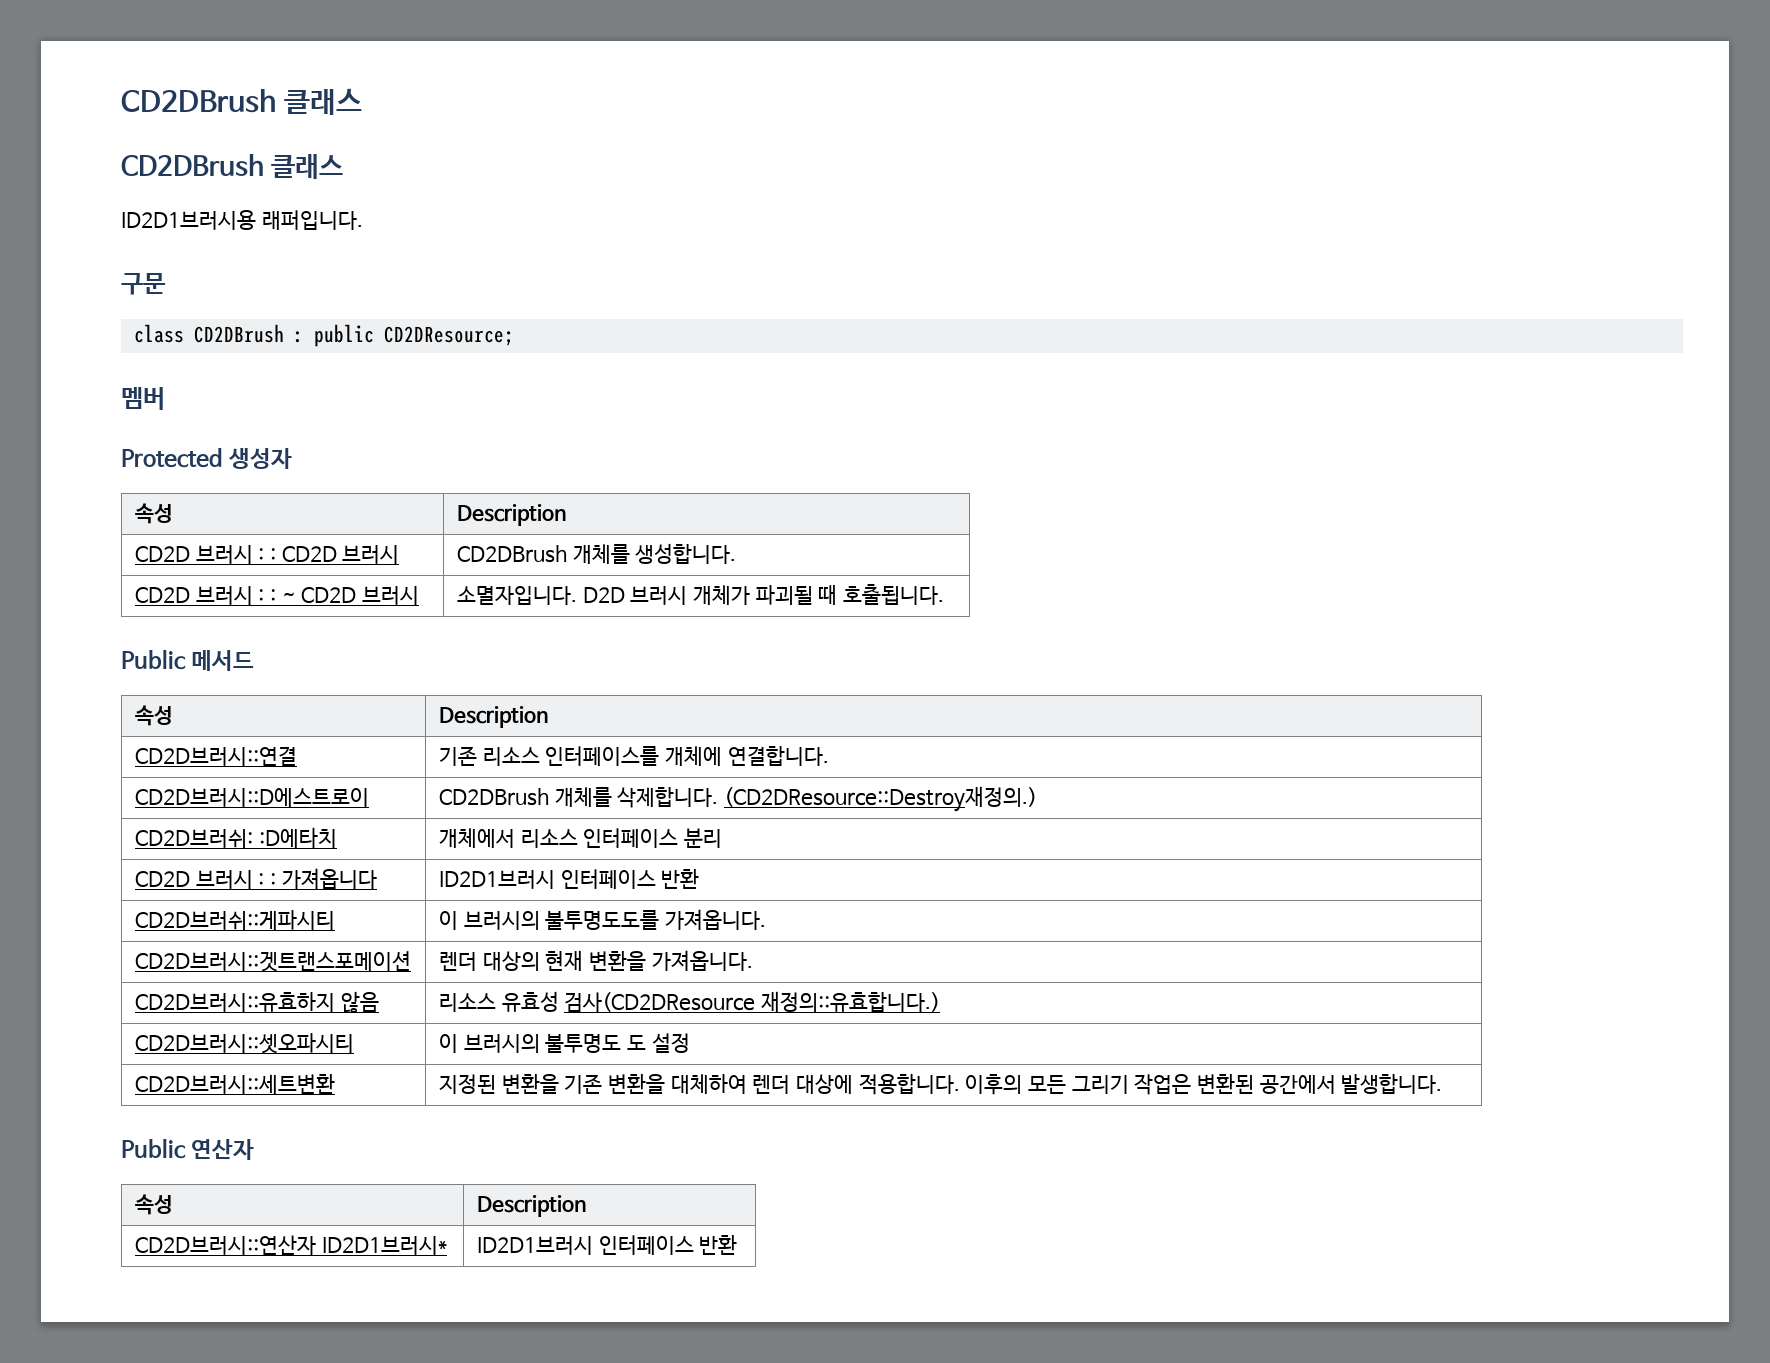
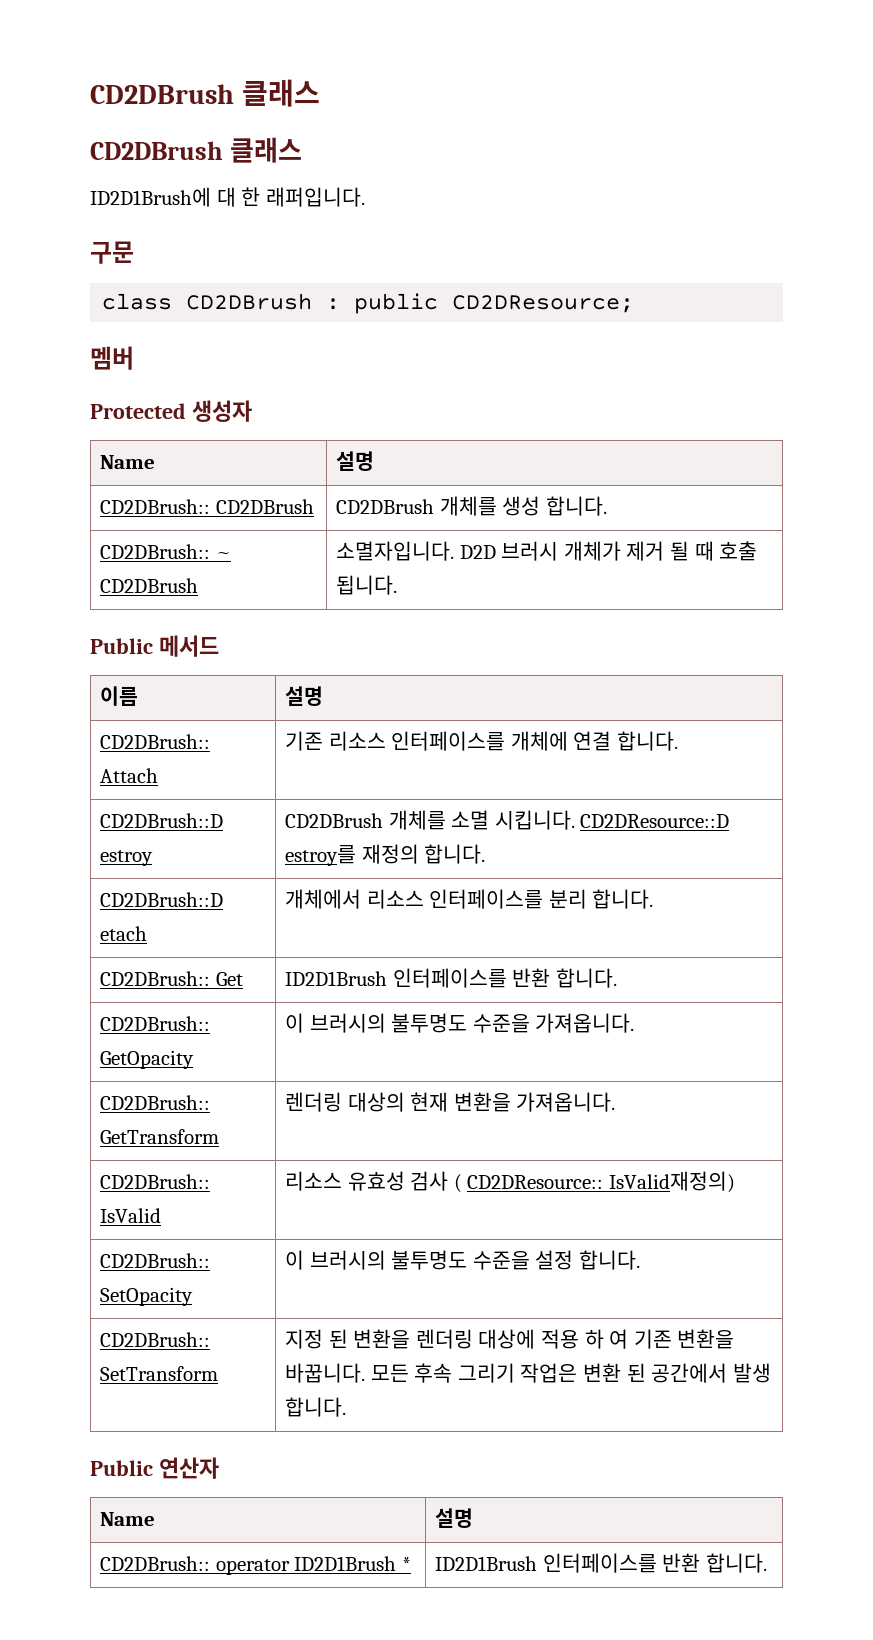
[121,210,256,230] ID2D1브러시용 -> [90,187,261,207] ID2D1Brush에 대 한
[134,503,173,524] [456,504,566,526] [134,545,400,564] [456,543,737,564] [134,586,419,605] [456,584,944,605] [121,649,255,671] [134,705,173,726] [438,706,548,728] [134,746,297,766] [438,745,829,766] [134,788,369,807] [438,786,1037,812] [134,827,337,848] 속성 | Description // CD2D 브러시 : : CD2D 브러시 | CD2DBrush 개체를 생성합니다. // CD2D 브러시 : : ~ CD2D 브러시 | 소멸자입니다. D2D 브러시 개체가 파괴될 때 호출됩니다. // Public 메서드 // 속성 | Description // CD2D브러시::연결 | 기존 리소스 인터페이스를 개체에 연결합니다. // CD2D브러시::D에스트로이 | CD2DBrush 개체를 삭제합니다. (CD2DResource::Destroy재정의.) // CD2D브러쉬: :D에타치 -> [100,455,156,469] [336,451,375,471] [100,499,314,514] [336,496,607,516] [100,544,231,559] [100,578,199,593] [336,541,758,561] [336,575,398,595] [90,635,219,657] [100,686,139,706] [285,686,324,706] [100,734,211,749] [100,768,159,783] [285,731,678,751] [100,813,224,828] [100,850,154,866] [285,810,730,830] [285,844,486,866] [100,892,224,907] [100,926,148,941] Name | 설명 // CD2DBrush:: CD2DBrush | CD2DBrush 개체를 생성 합니다. // CD2DBrush:: ~ CD2DBrush | 소멸자입니다. D2D 브러시 개체가 제거 될 때 호출 됩니다. // Public 메서드 // 이름 | 설명 // CD2DBrush:: Attach | 기존 리소스 인터페이스를 개체에 연결 합니다. // CD2DBrush::D estroy | CD2DBrush 개체를 소멸 시킵니다. CD2DResource::D estroy를 재정의 합니다. // CD2DBrush::D etach
[583,828,679,848] 인터페이스 -> [429,889,544,909] 인터페이스를
[134,868,377,889] [438,868,700,889] [134,910,335,930] [438,909,766,930] [134,951,411,972] [438,952,477,971] // CD2D 브러시 : : 가져옵니다 | ID2D1브러시 인터페이스 반환 // CD2D브러쉬::게파시티 | 이 브러시의 불투명도도를 가져옵니다. // CD2D브러시::겟트랜스포메이션 | 렌더 -> [592,889,654,909] [100,971,243,986] [285,968,617,988] [100,1016,211,1031] [100,1050,195,1069] [285,1013,635,1033] [100,1095,211,1110] [100,1129,220,1144] [285,1092,343,1112] 합니다. // CD2DBrush:: Get | ID2D1Brush 인터페이스를 반환 합니다. // CD2DBrush:: GetOpacity | 이 브러시의 불투명도 수준을 가져옵니다. // CD2DBrush:: GetTransform | 렌더링
[134,991,379,1013] CD2D브러시::유효하지 않음 -> [100,1174,211,1189] [100,1208,162,1223] CD2DBrush:: IsValid
[564,991,940,1012] [134,1033,354,1054] [438,1034,646,1053] 검사(CD2DResource 재정의::유효합니다.) // CD2D브러시::셋오파시티 | 이 브러시의 불투명도 도 -> [410,1171,735,1193] [100,1253,211,1268] [100,1287,194,1306] [285,1250,530,1270] 검사 ( CD2DResource:: IsValid재정의) // CD2DBrush:: SetOpacity | 이 브러시의 불투명도 수준을
[134,1073,335,1094] [438,1073,1443,1095] [121,1138,255,1160] [134,1194,173,1215] [476,1195,586,1217] [134,1235,447,1255] [476,1234,738,1255] // CD2D브러시::세트변환 | 지정된 변환을 기존 변환을 대체하여 렌더 대상에 적용합니다. 이후의 모든 그리기 작업은 변환된 공간에서 발생합니다. // Public 연산자 // 속성 | Description // CD2D브러시::연산자 ID2D1브러시* | ID2D1브러시 인터페이스 반환 -> [578,1250,640,1270] [100,1332,211,1347] [100,1366,219,1381] [285,1329,735,1349] [285,1363,771,1383] [285,1397,347,1417] [90,1457,219,1479] [100,1512,156,1526] [435,1508,474,1528] [100,1556,411,1575] [435,1553,767,1573] 합니다. // CD2DBrush:: SetTransform | 지정 된 변환을 렌더링 대상에 적용 하 여 기존 변환을 바꿉니다. 모든 후속 그리기 작업은 변환 된 공간에서 발생 합니다. // Public 연산자 // Name | 설명 // CD2DBrush:: operator ID2D1Brush * | ID2D1Brush 인터페이스를 반환 합니다.

